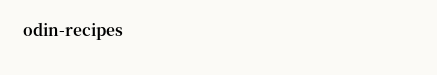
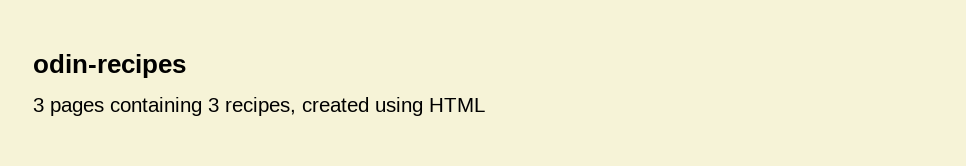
(123, 31) none -> [33,97,485,116] // 3 pages containing 3 recipes, created using HTML

